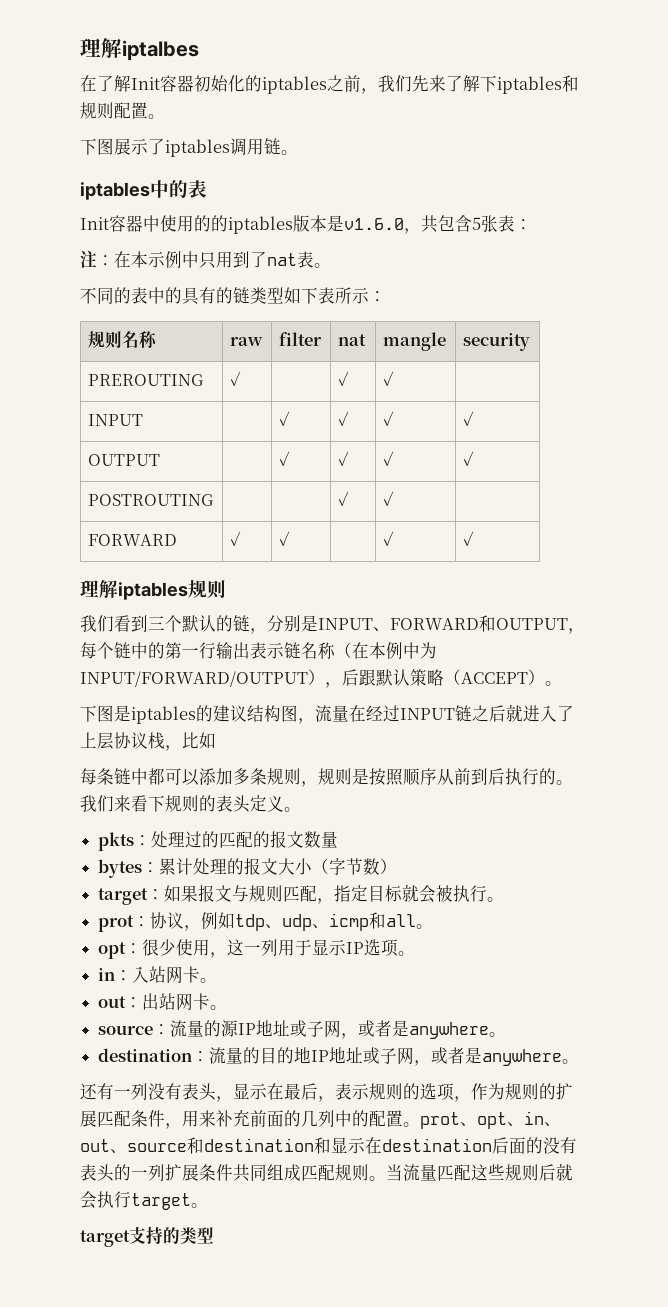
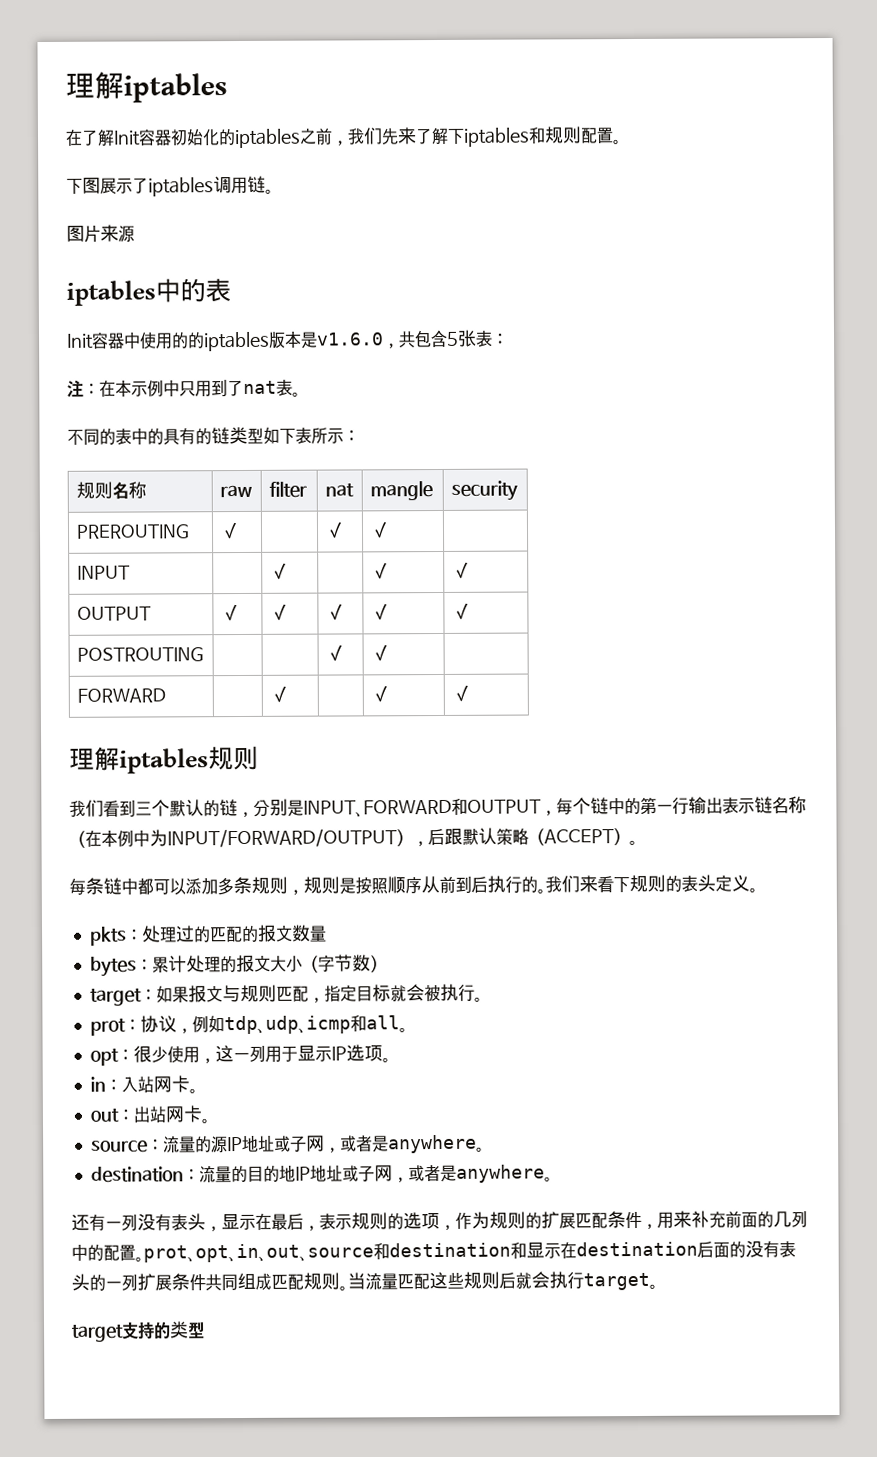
[80,38,199,61] 理解iptalbes -> [65,71,227,103] 理解iptables
(298, 152) none -> [66,224,135,243] // 图片来源
[338,411,350,426] ✓ -> (289, 571) none
(161, 460) none -> [220,604,240,622] ✓
[230,531,242,546] ✓ -> (166, 695) none
[80,705,574,724] [80,732,216,751] // 下图是iptables的建议结构图，流量在经过INPUT链之后就进入了上层协议栈，比如 -> (638, 842) none

